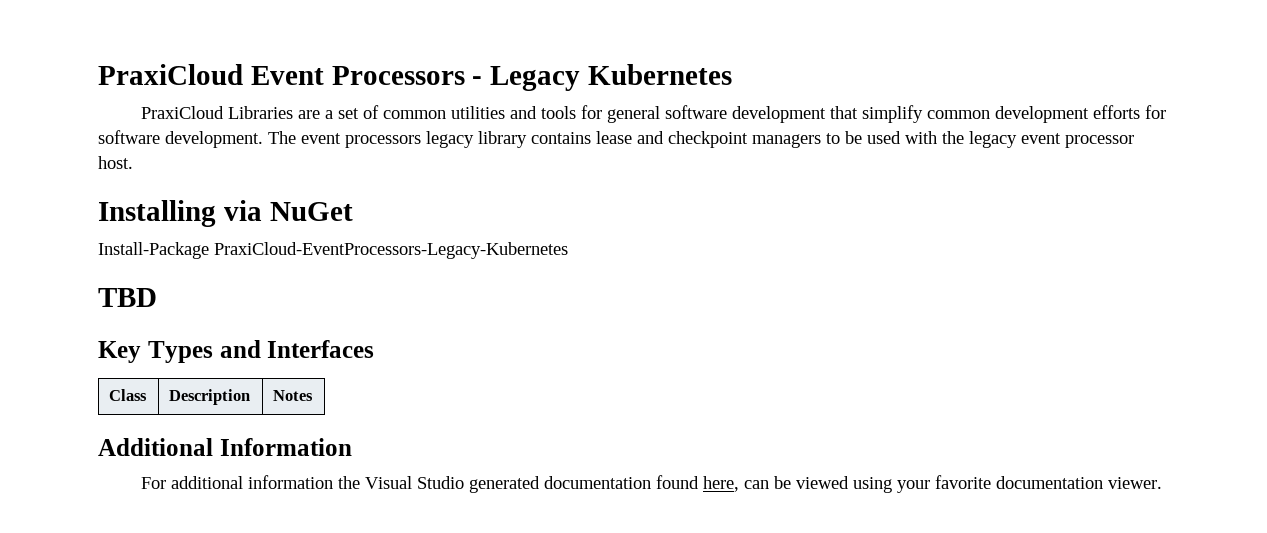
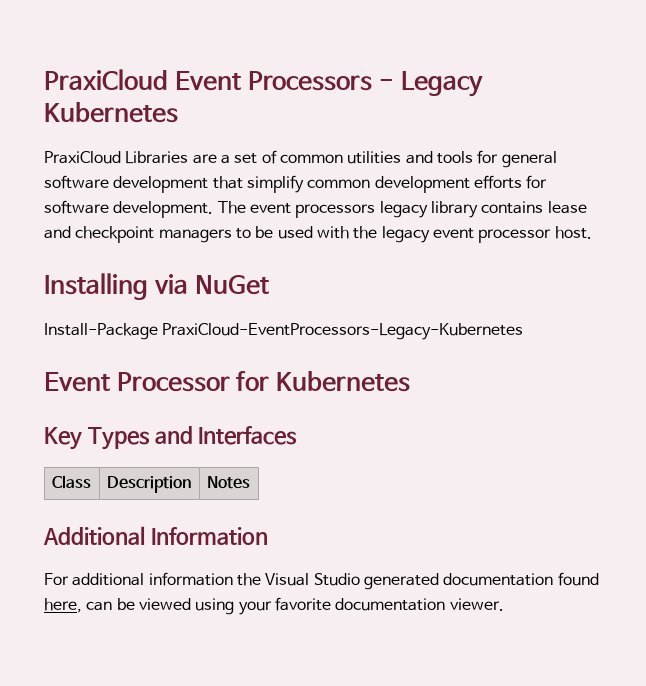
[98,288,157,307] TBD -> [44,371,411,392] Event Processor for Kubernetes

